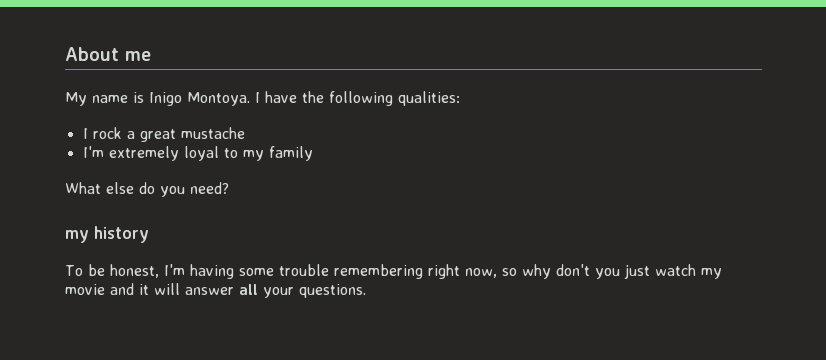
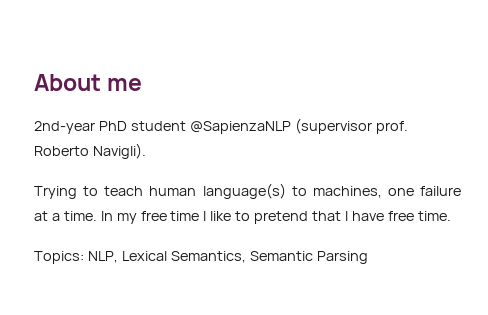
[65,91,460,106] [82,127,245,142] [82,146,313,161] [65,182,229,197] [65,226,149,243] [65,264,722,279] [65,283,366,298] My name is Inigo Montoya. I have the following qualities: // I rock a great mustache // I'm extremely loyal to my family // What else do you need? // my history // To be honest, I'm having some trouble remembering right now, so why don't you just watch my movie and it will answer all your questions. -> [34,118,408,134] [34,143,146,159] [34,183,461,199] [34,211,451,224] [34,251,368,264] 2nd-year PhD student @SapienzaNLP (supervisor prof. Roberto Navigli). // Trying to teach human language(s) to machines, one failure at a time. In my free time I like to pretend that I have free time. // Topics: NLP, Lexical Semantics, Semantic Parsing

